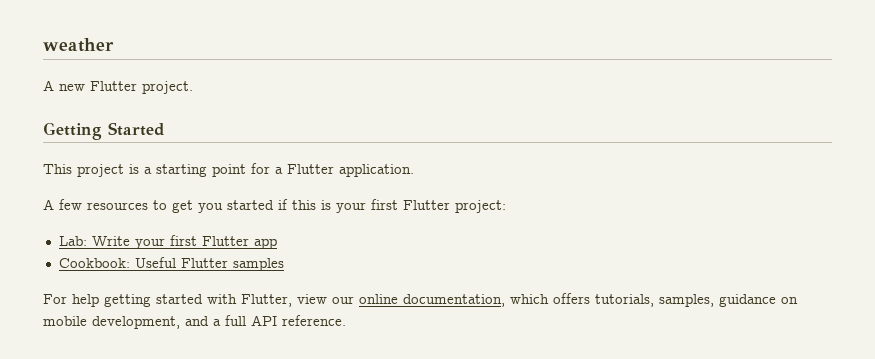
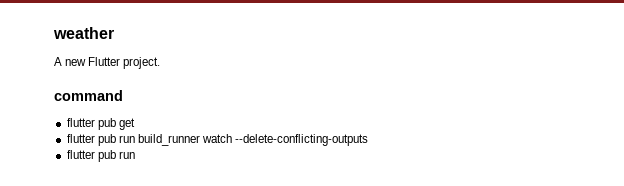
[43,122,165,140] [43,163,414,177] [43,199,506,213] [58,235,277,249] [58,257,284,271] [43,293,798,307] [43,315,346,329] Getting Started // This project is a starting point for a Flutter application. // A few resources to get you started if this is your first Flutter project: // Lab: Write your first Flutter app // Cookbook: Useful Flutter samples // For help getting started with Flutter, view our online documentation, which offers tutorials, samples, guidance on mobile development, and a full API reference. -> [54,90,123,101] [66,118,135,130] [66,134,369,146] [66,150,135,162] command // flutter pub get // flutter pub run build_runner watch --delete-conflicting-outputs // flutter pub run

